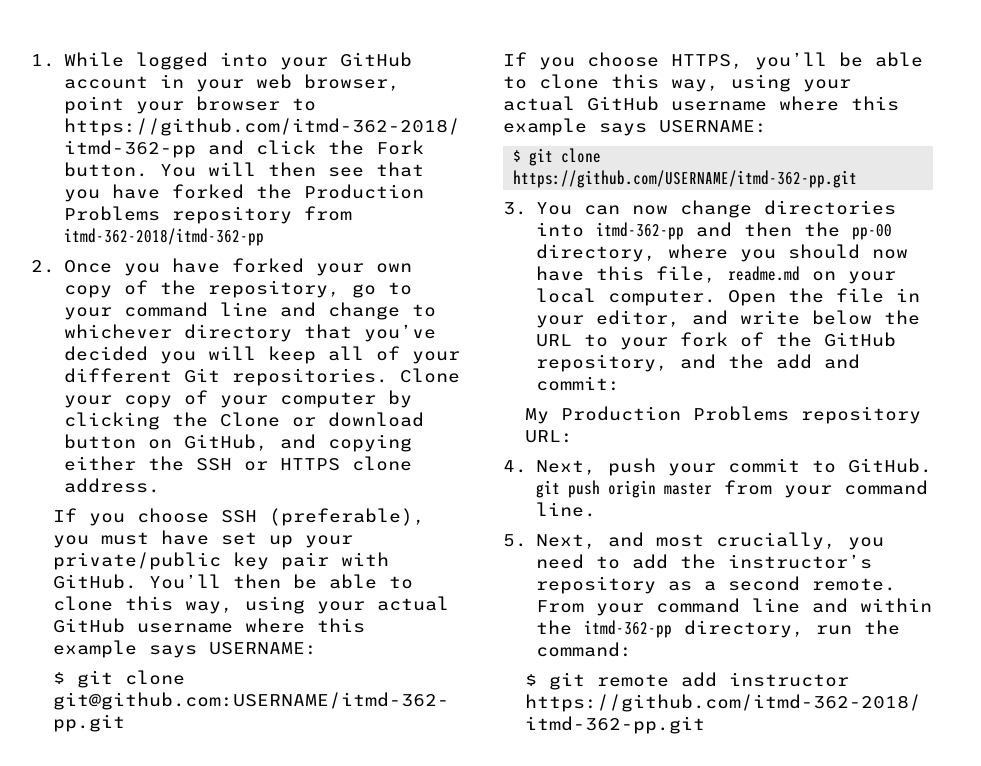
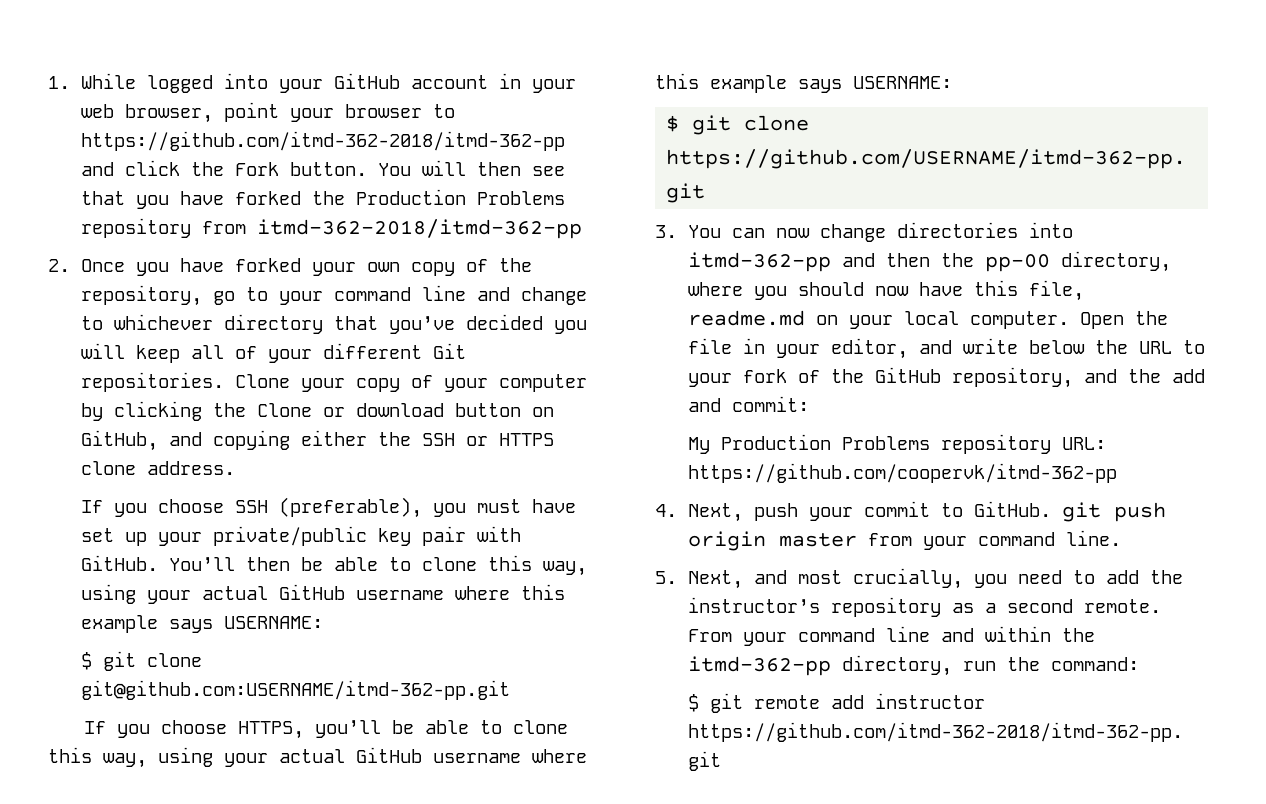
(574, 436) none -> [688,463,1118,483] https://github.com/coopervk/itmd-362-pp

